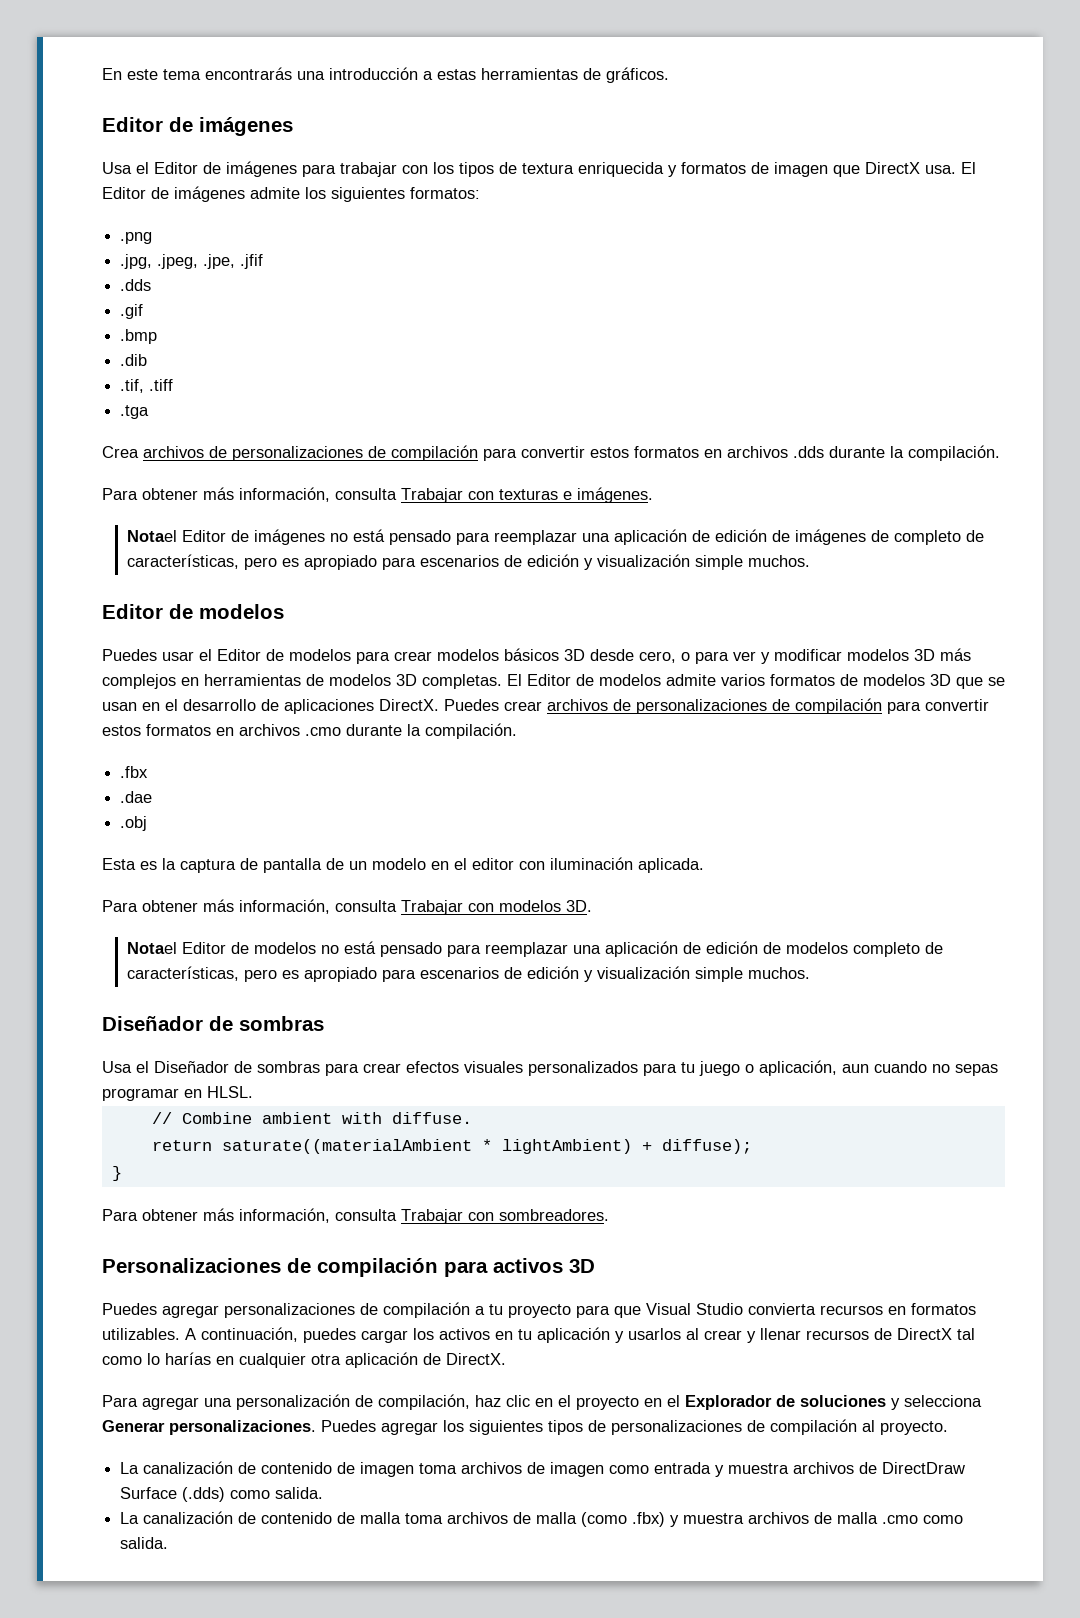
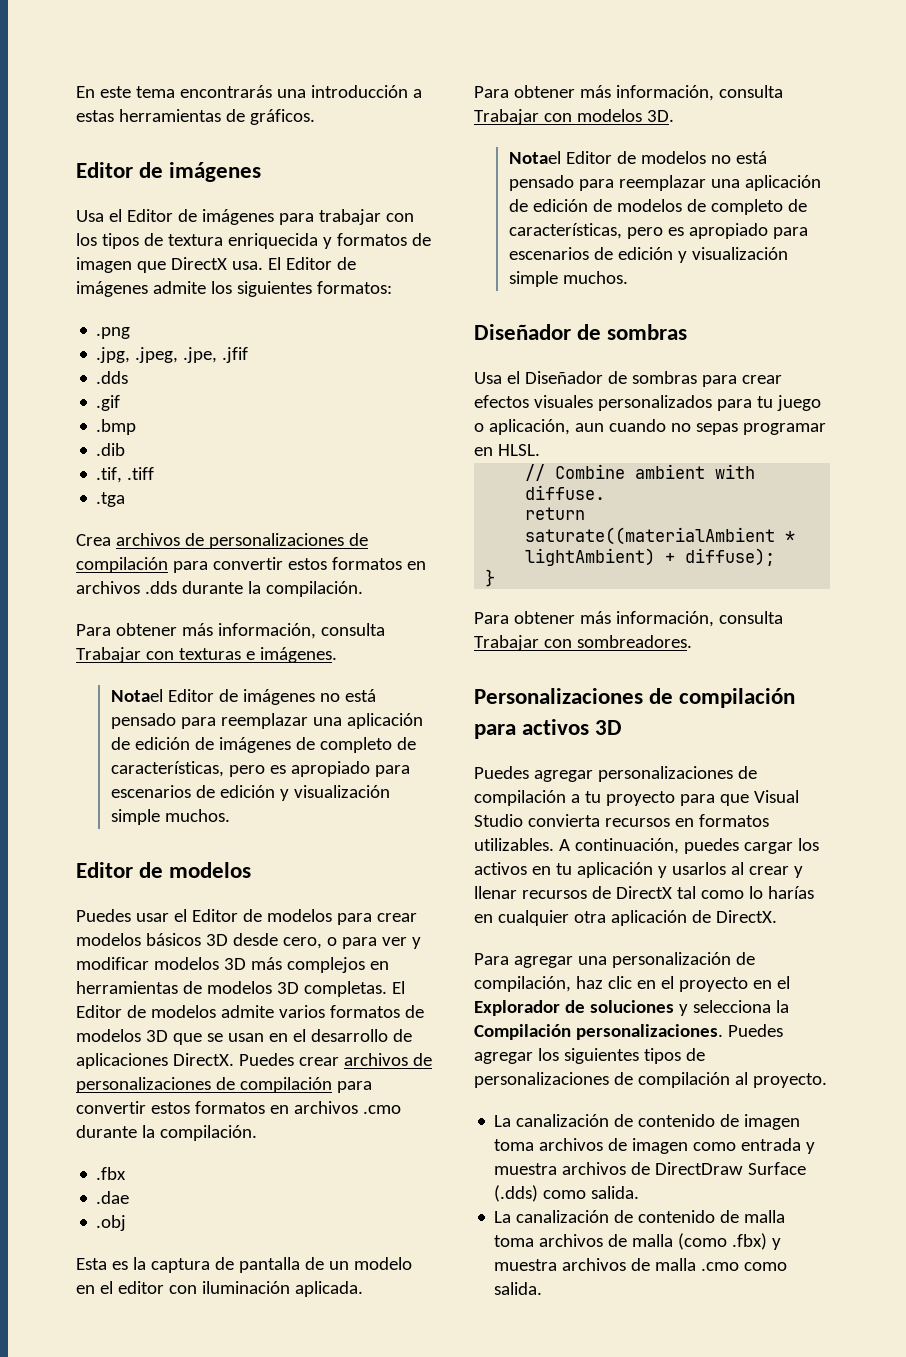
(848, 948) none -> [686,199,706,212] de
[102,1420,165,1432] Generar -> [775,1000,789,1013] [474,1024,571,1040] la Compilación

